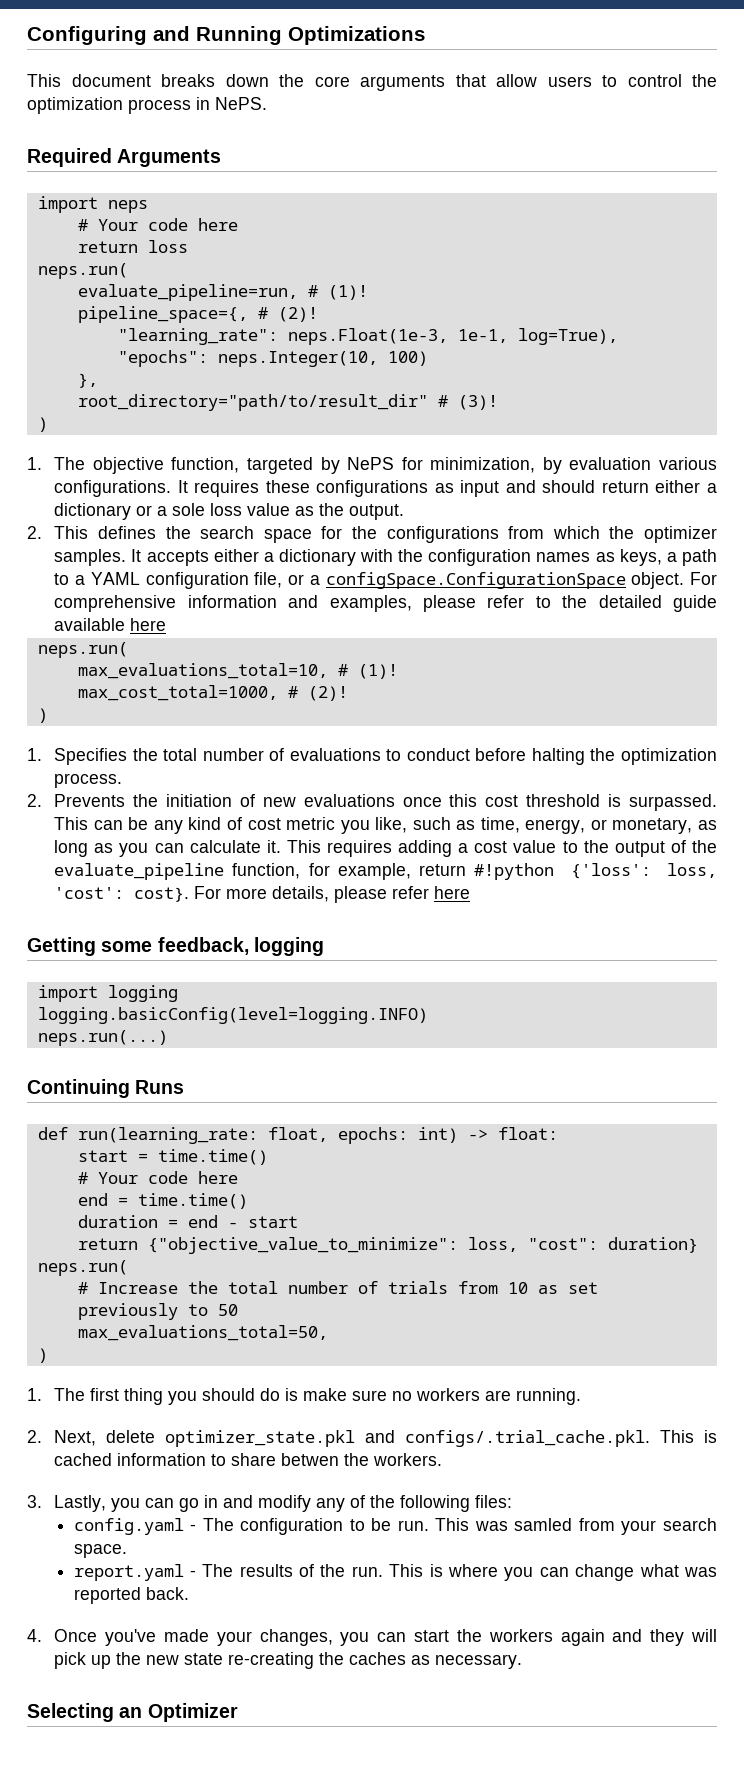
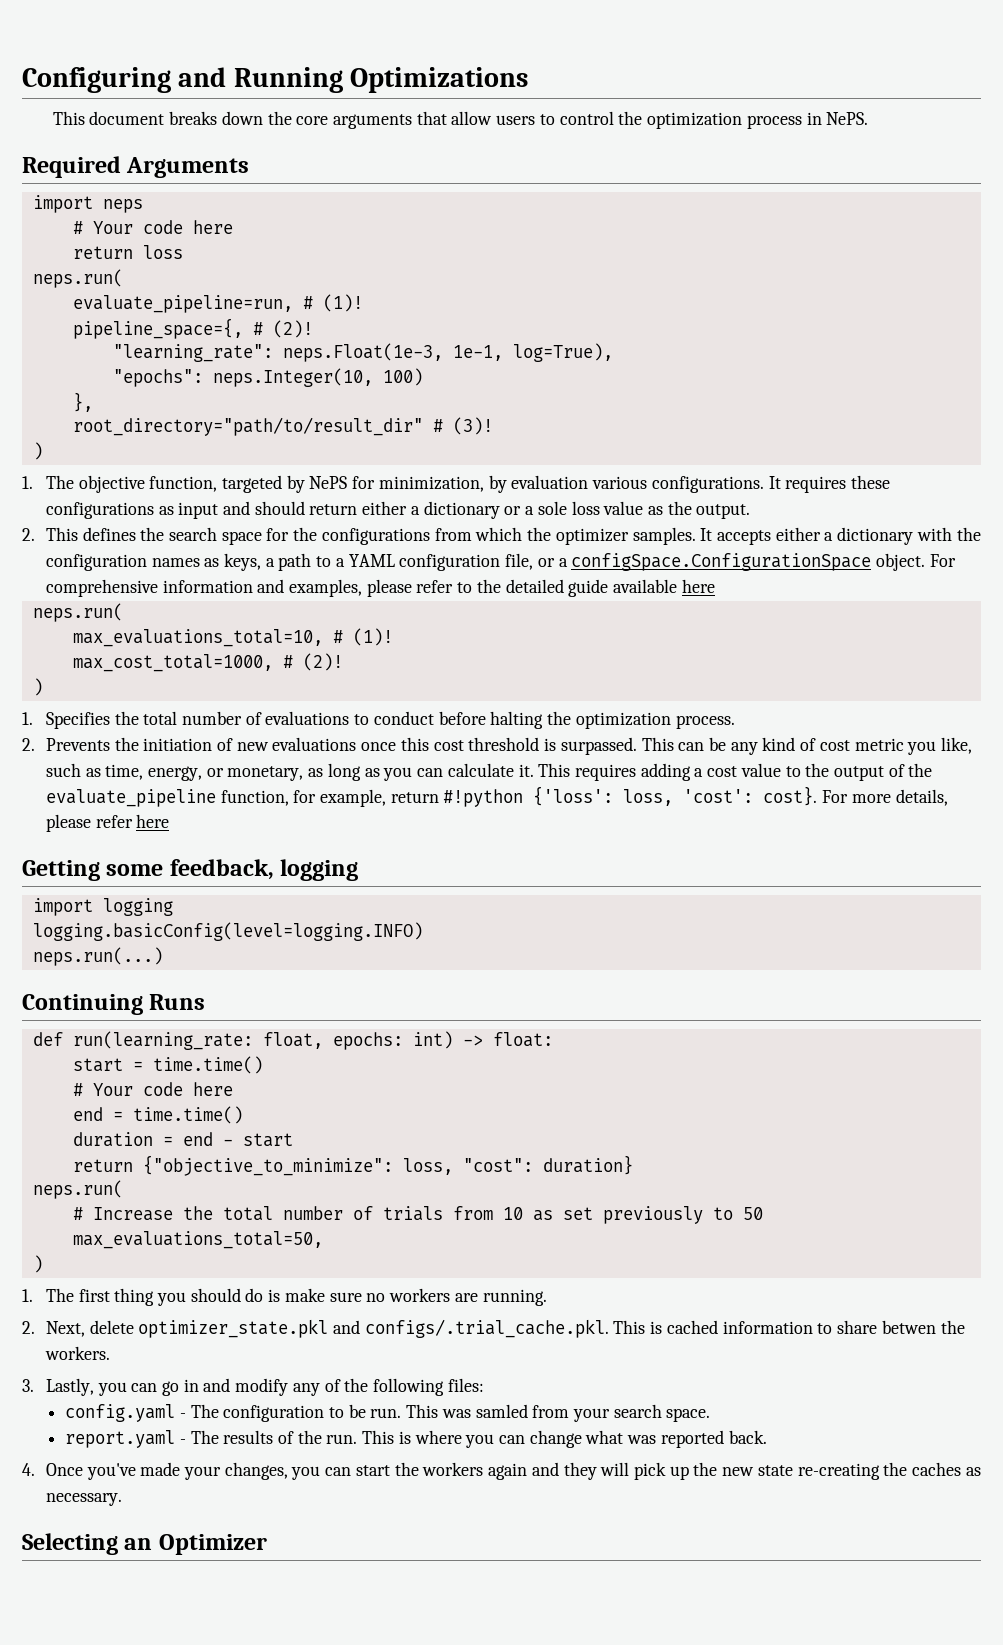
[147,1237,458,1254] {"objective_value_to_minimize": -> [142,1155,393,1176] {"objective_to_minimize":

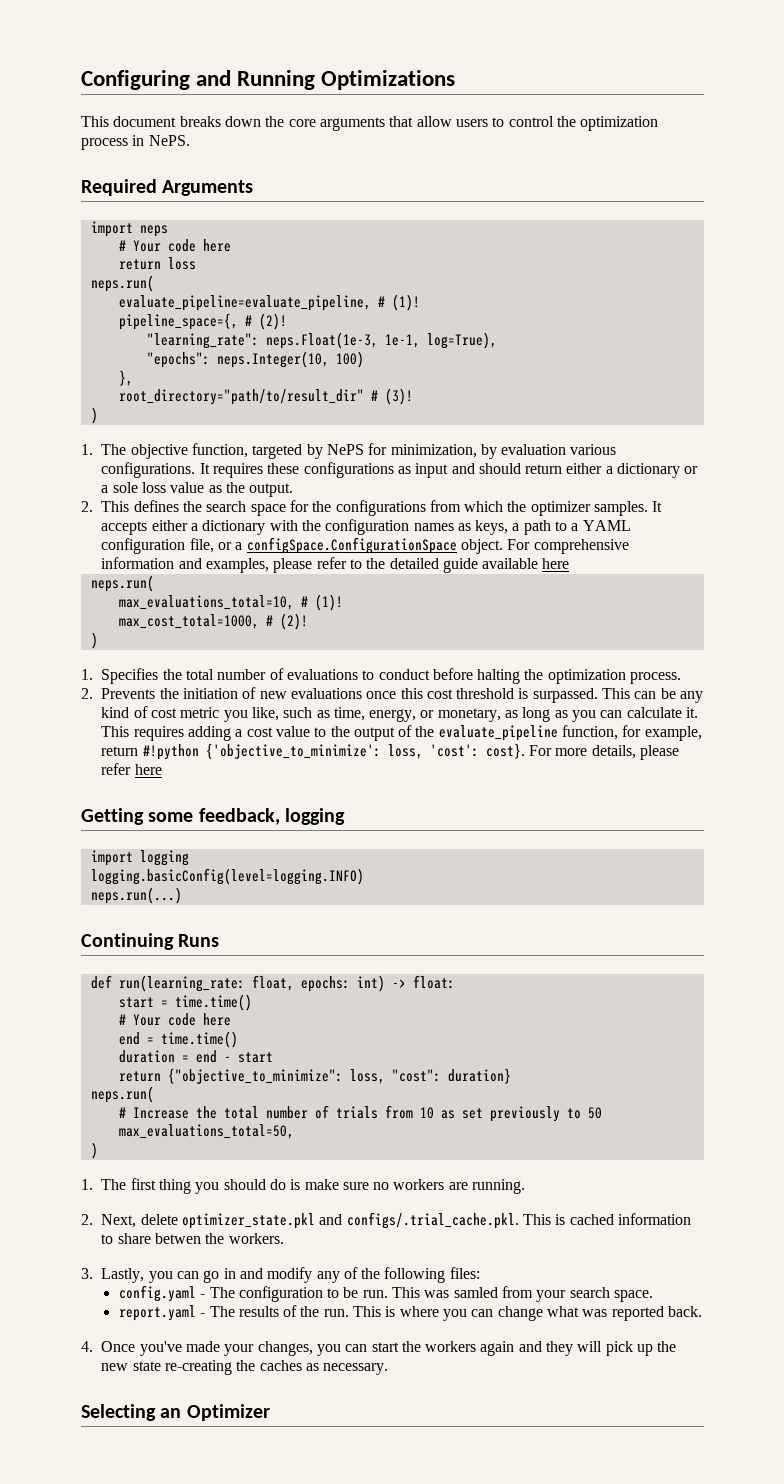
[72,295,293,313] evaluate_pipeline=run, -> [118,295,371,311] evaluate_pipeline=evaluate_pipeline,
[533,786,614,806] {'loss': -> [205,743,381,759] {'objective_to_minimize':

